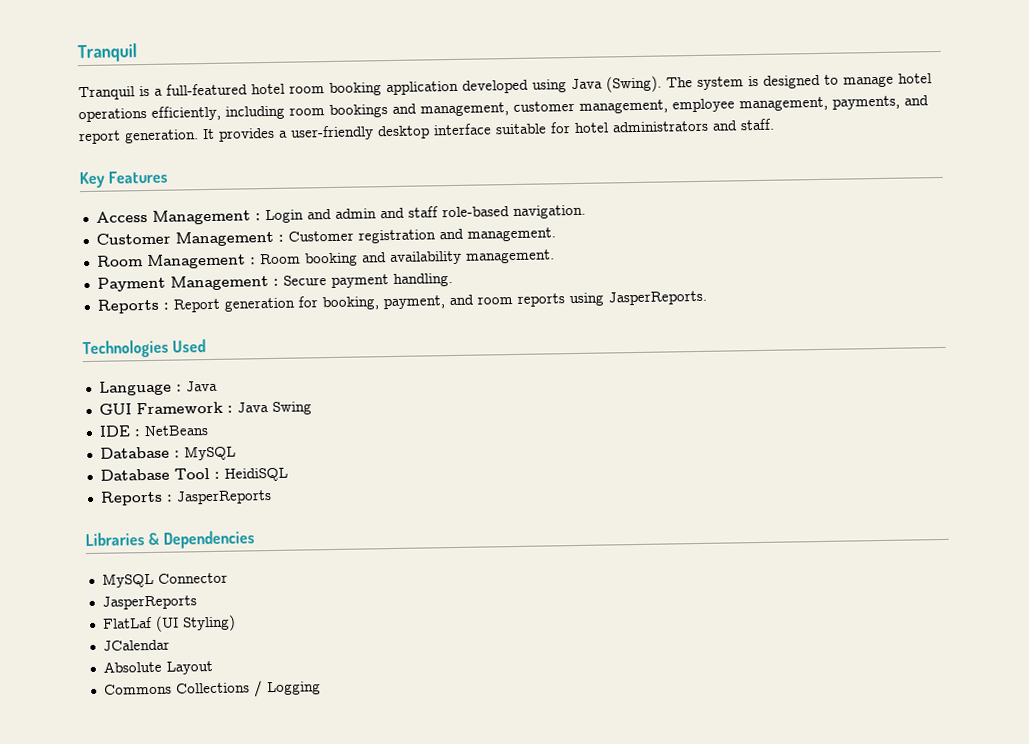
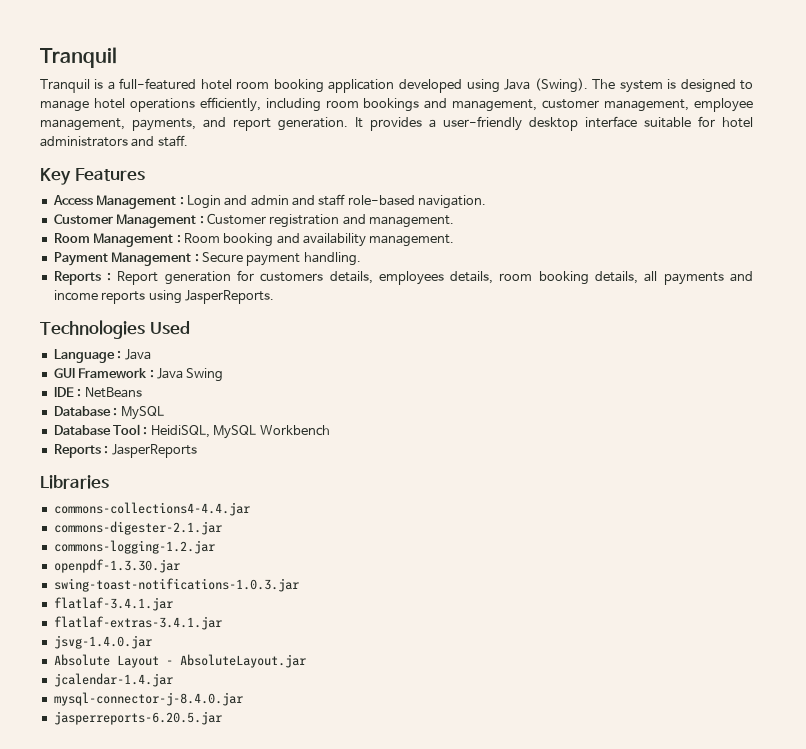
[321,294,513,311] booking, payment, and room -> [260,271,754,285] [53,290,98,301] customers details, employees details, room booking details, all payments and income
[223,467,288,482] HeidiSQL -> [150,425,330,439] HeidiSQL, MySQL Workbench
[148,530,255,549] [101,572,228,588] [101,595,197,610] [101,614,236,632] [102,639,170,651] [102,660,213,675] [103,680,321,698] & Dependencies // MySQL Connector // JasperReports // FlatLaf (UI Styling) // JCalendar // Absolute Layout // Commons Collections / Logging -> [53,502,250,516] [53,521,222,535] [53,540,215,554] [53,559,180,573] [53,578,299,592] [53,597,173,611] [53,616,222,630] [53,635,152,649] [53,654,306,668] [53,673,173,687] [53,692,243,706] [53,711,222,725] // commons-collections4-4.4.jar // commons-digester-2.1.jar // commons-logging-1.2.jar // openpdf-1.3.30.jar // swing-toast-notifications-1.0.3.jar // flatlaf-3.4.1.jar // flatlaf-extras-3.4.1.jar // jsvg-1.4.0.jar // Absolute Layout - AbsoluteLayout.jar // jcalendar-1.4.jar // mysql-connector-j-8.4.0.jar // jasperreports-6.20.5.jar

